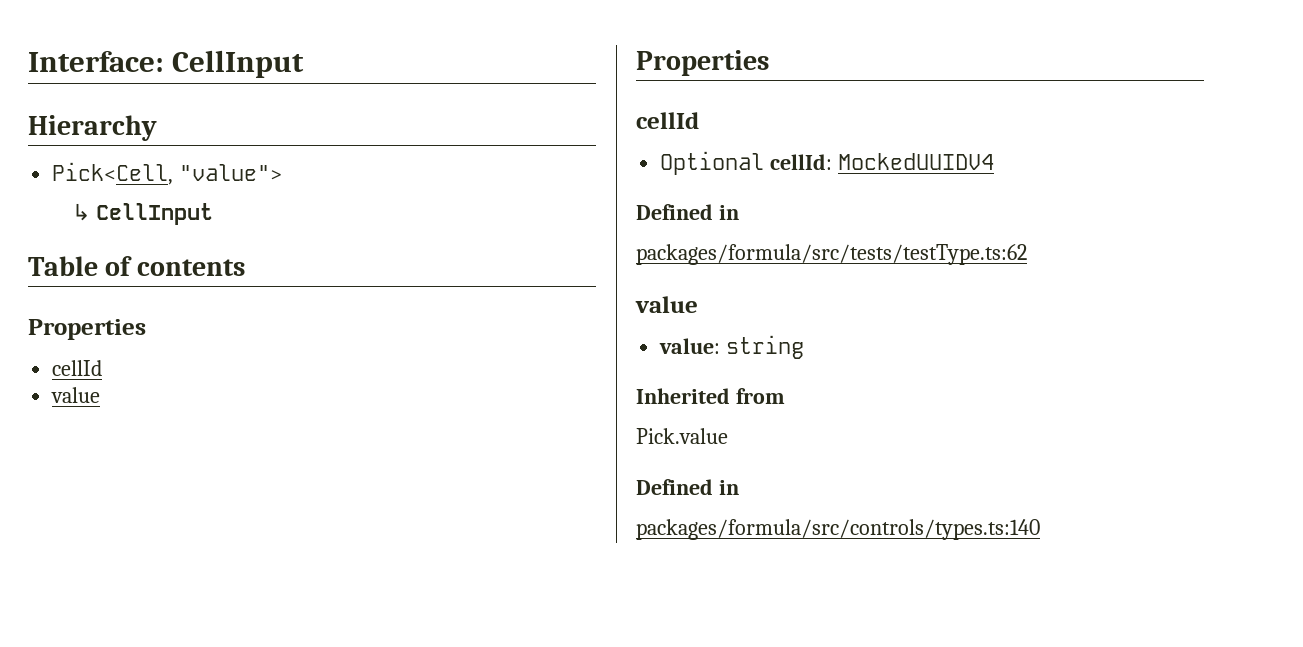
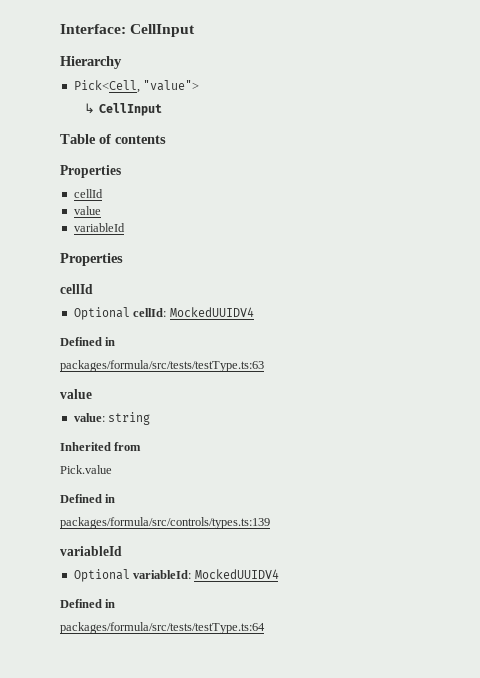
(101, 395) none -> [73,223,125,232] // variableId
[636,244,1027,265] packages/formula/src/tests/testType.ts:62 -> [60,360,264,372] packages/formula/src/tests/testType.ts:63
[636,519,1040,540] packages/formula/src/controls/types.ts:140 -> [60,517,270,529] [60,546,122,556] [73,569,279,582] [60,599,116,608] [60,622,265,634] packages/formula/src/controls/types.ts:139 // variableId // Optional variableId: MockedUUIDV4 // Defined in // packages/formula/src/tests/testType.ts:64

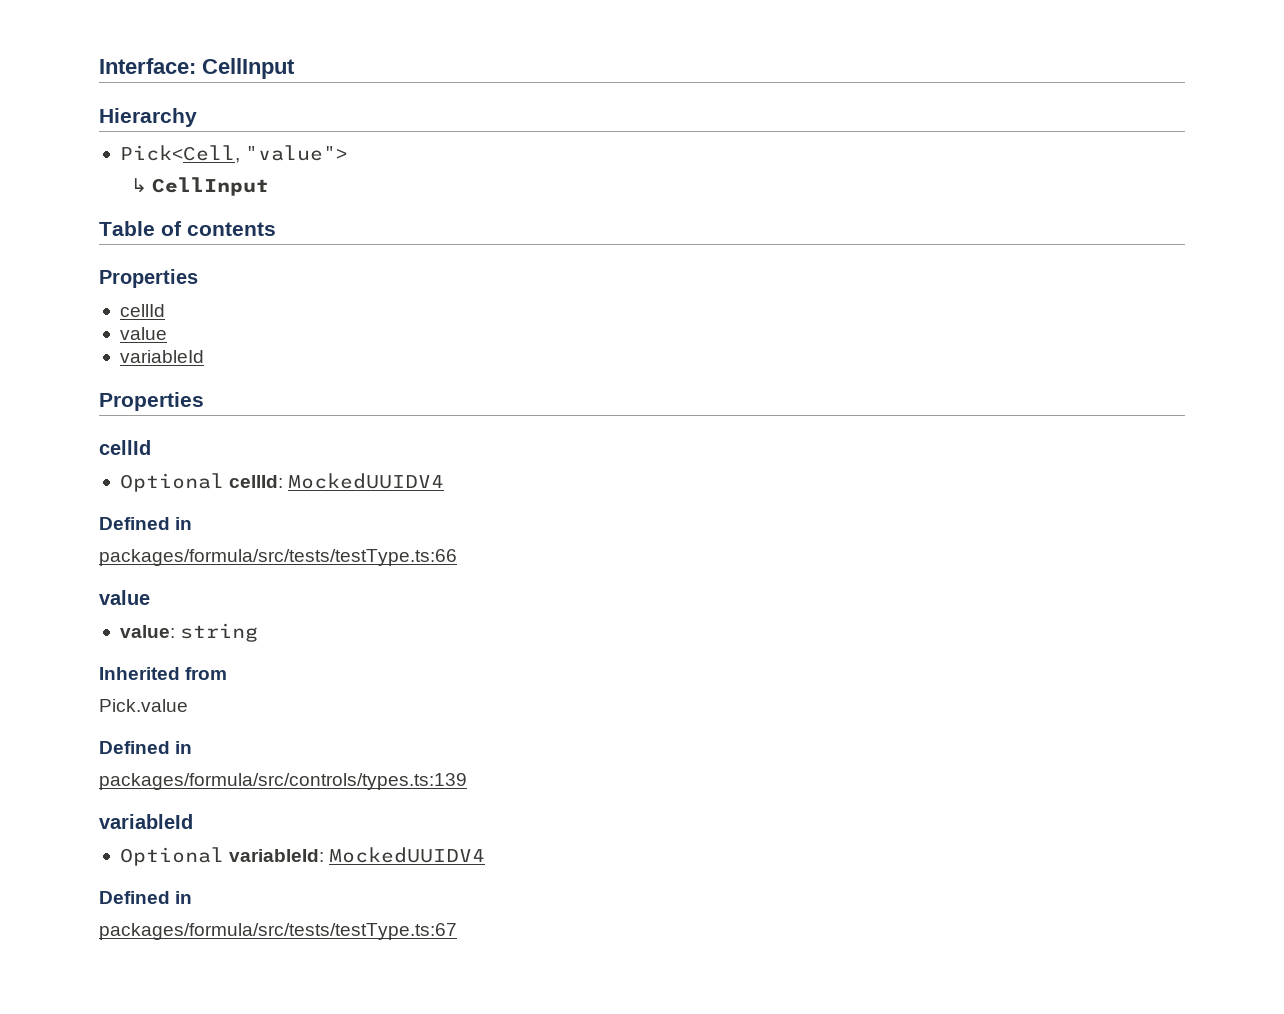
[60,360,264,372] packages/formula/src/tests/testType.ts:63 -> [99,549,457,566] packages/formula/src/tests/testType.ts:66
[60,622,265,634] packages/formula/src/tests/testType.ts:64 -> [99,923,457,940] packages/formula/src/tests/testType.ts:67

